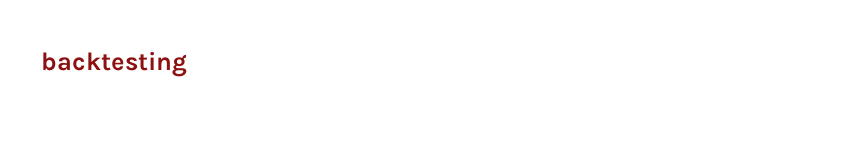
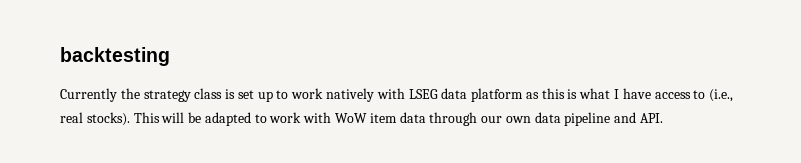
(187, 64) none -> [60,88,734,102] [60,112,664,126] // Currently the strategy class is set up to work natively with LSEG data platform as this is what I have access to (i.e., real stocks). This will be adapted to work with WoW item data through our own data pipeline and API.

